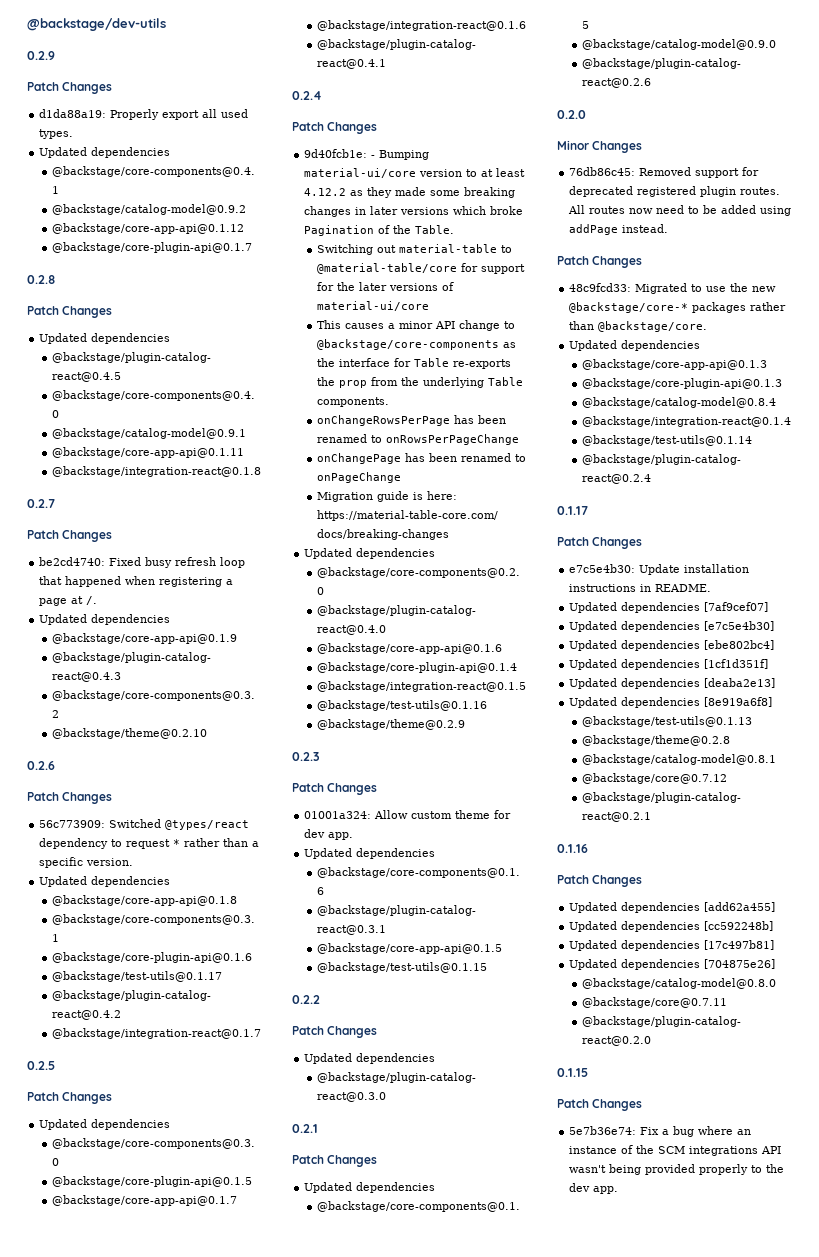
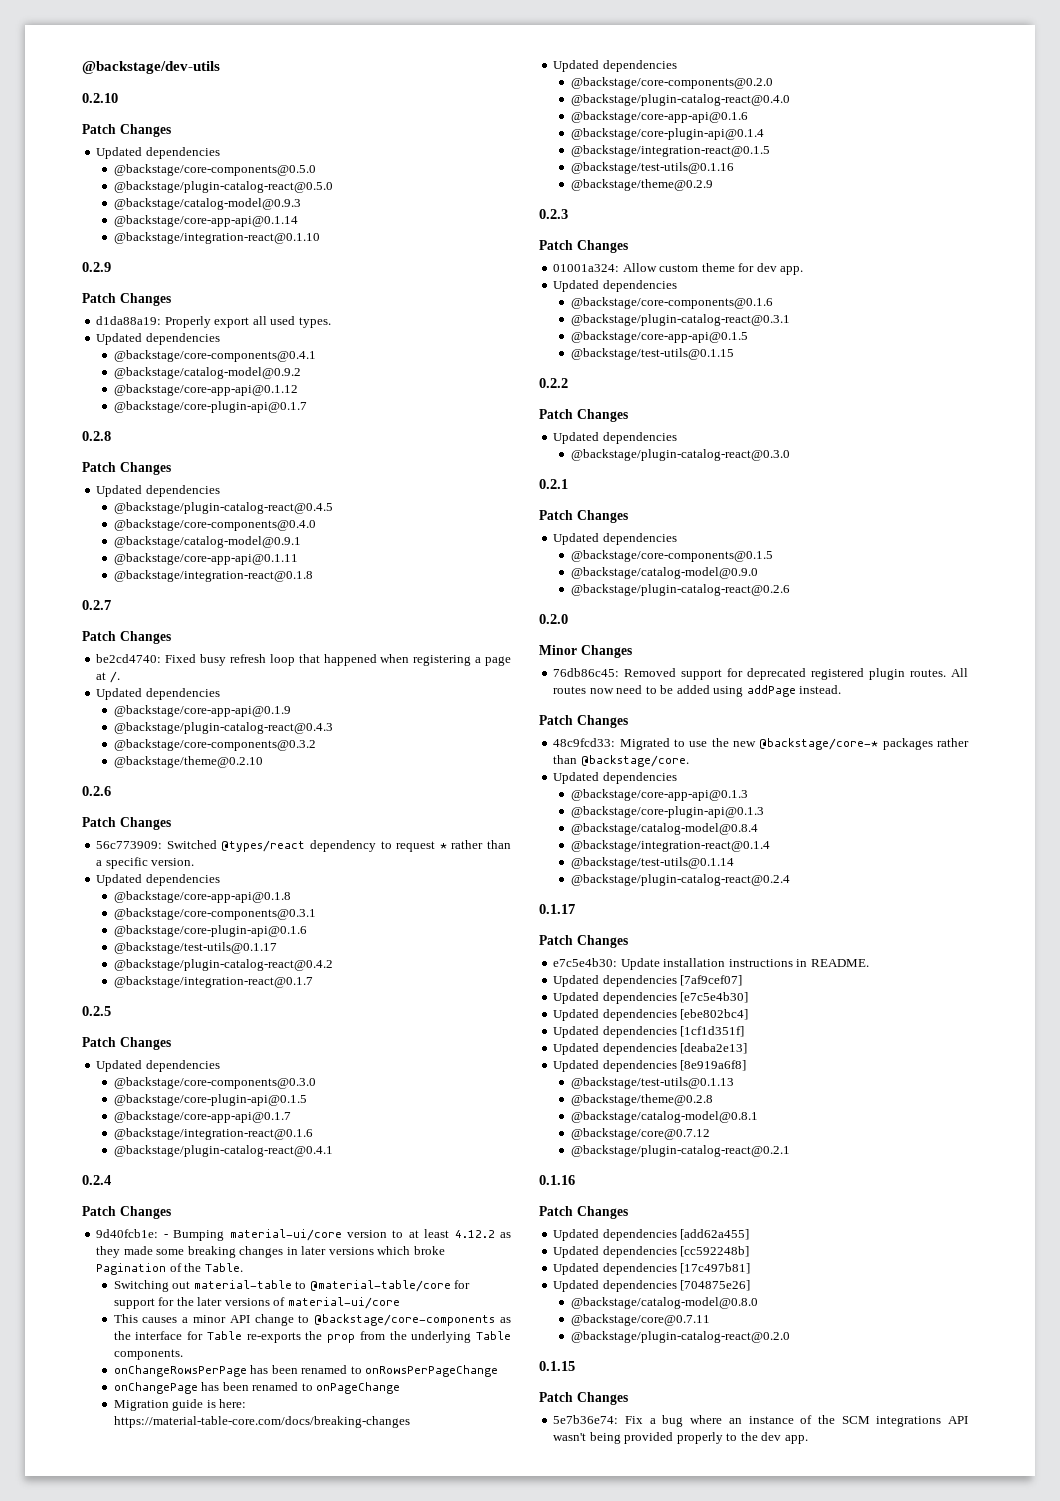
(166, 24) none -> [82,93,118,103] [82,124,171,137] [96,147,220,159] [113,164,316,176] [113,181,333,193] [113,198,301,210] [113,215,298,227] [113,232,320,244] // 0.2.10 // Patch Changes // Updated dependencies // @backstage/core-components@0.5.0 // @backstage/plugin-catalog-react@0.5.0 // @backstage/catalog-model@0.9.3 // @backstage/core-app-api@0.1.14 // @backstage/integration-react@0.1.10

